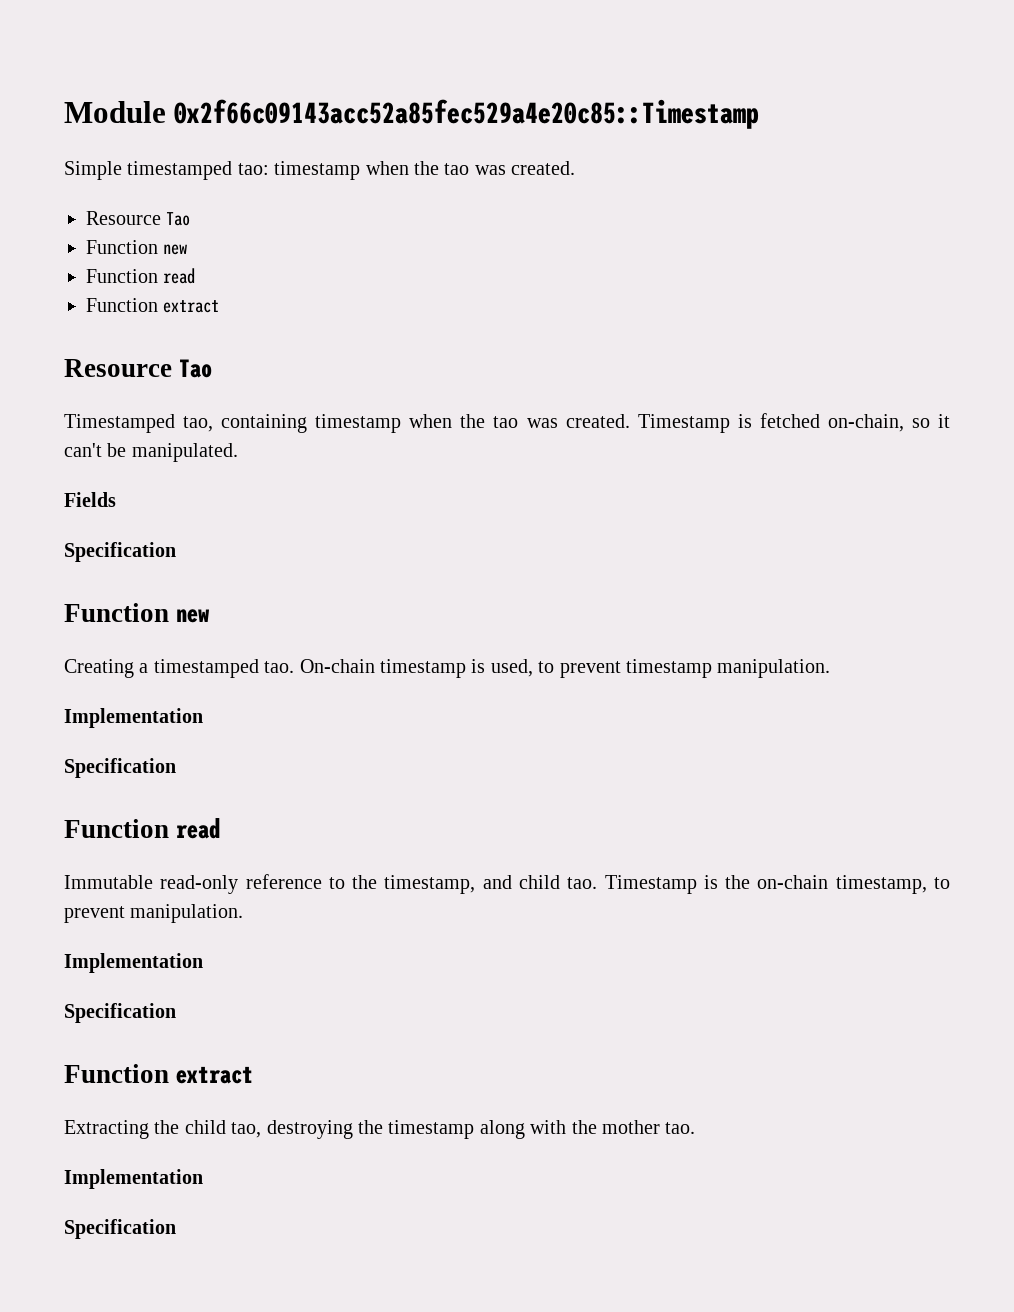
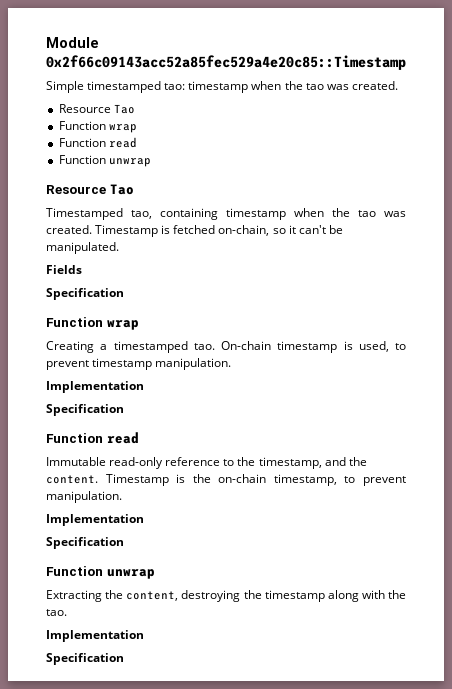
[163,244,188,255] new -> [108,124,137,133] wrap
[163,300,220,313] extract -> [108,158,151,167] unwrap
[176,609,211,623] new -> [106,320,139,330] wrap
[519,875,598,889] child tao. -> [348,457,367,466] [46,475,98,484] the content.
[176,1066,254,1084] extract -> [106,569,155,579] unwrap
[184,1120,262,1138] child tao, -> [126,591,179,601] content,
[601,1120,660,1134] mother -> (406, 594) none

